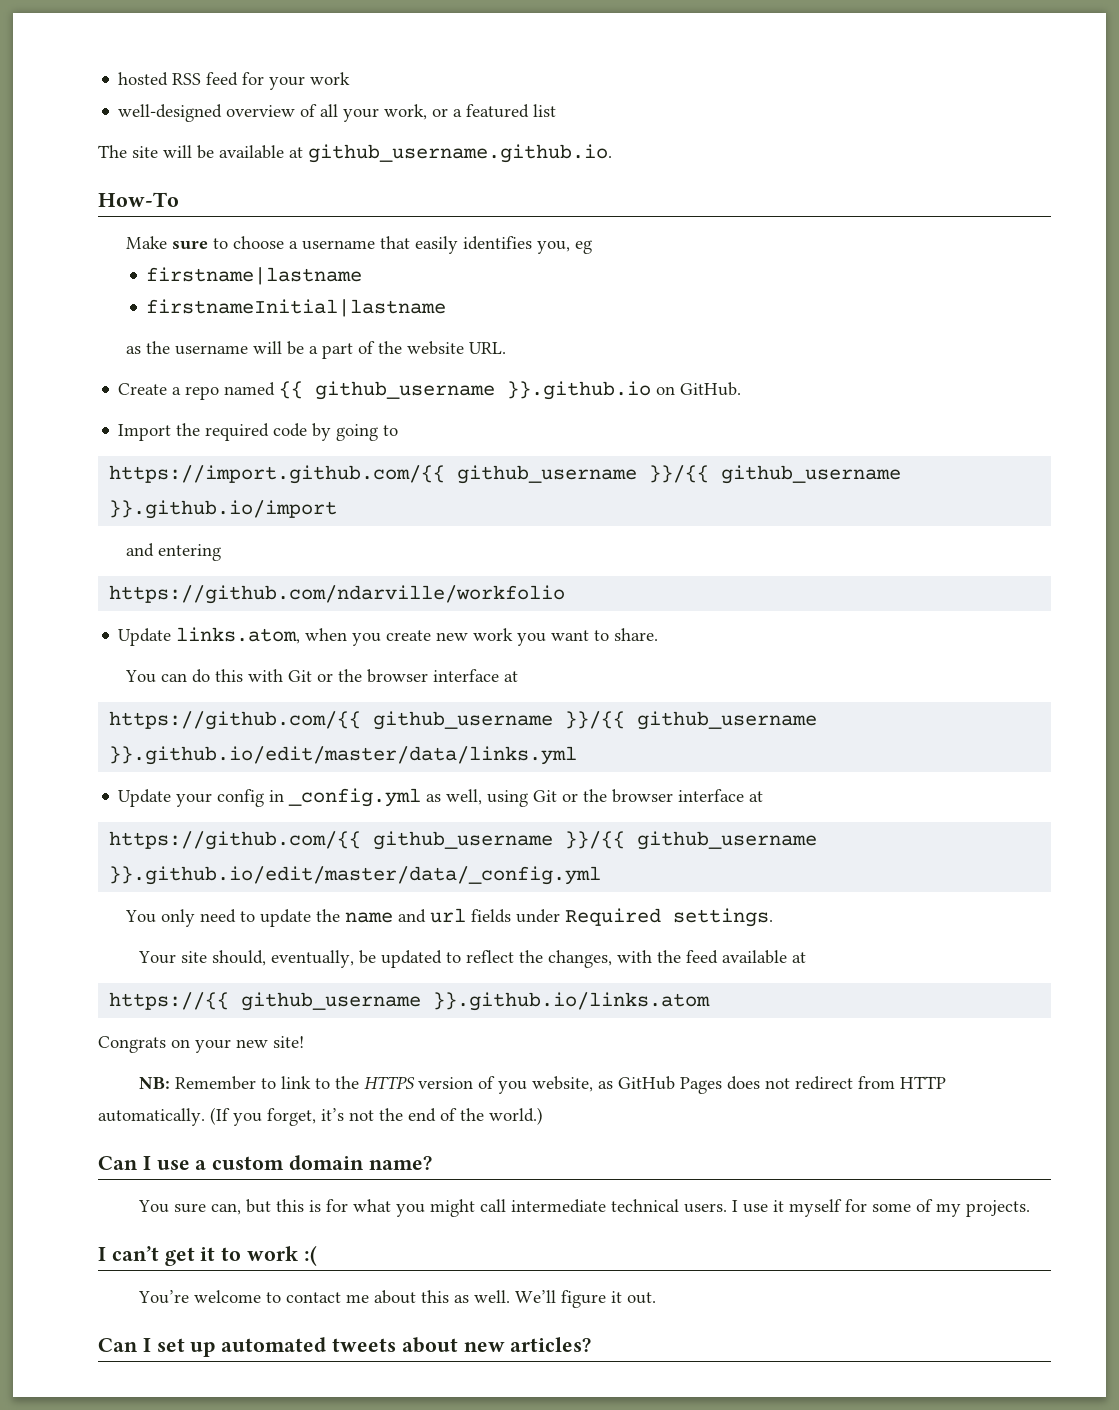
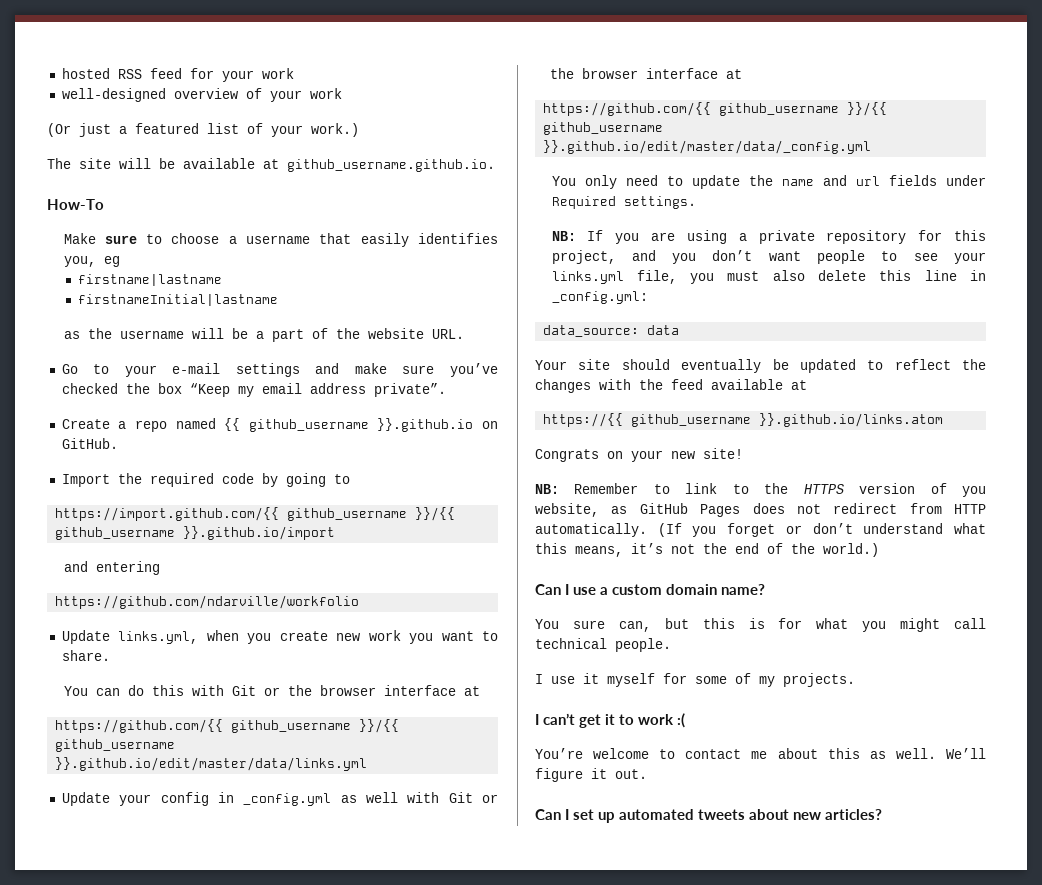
[320,104,449,122] all your work, or -> [269,88,342,102] [47,123,111,137] your work // (Or just
(557, 110) none -> [247,123,359,137] of your work.)
(506, 348) none -> [61,363,499,377] [61,383,446,397] // Go to your e-mail settings and make sure you’ve checked the box “Keep my email address private”.
[176,627,301,644] links.atom, -> [118,631,199,644] links.yml,
[446,789,529,807] well, using -> [365,792,440,803] well with
(773, 917) none -> [551,230,986,244] [551,250,987,264] [551,270,987,284] [551,291,648,304] [543,325,680,337] // NB: If you are using a private repository for this project, and you don’t want people to see your links.yml file, you must also delete this line in _config.yml: // data_source: data
[212,950,355,968] should, eventually, -> [621,359,762,373] should eventually
[548,950,613,968] changes, -> [535,379,591,393] changes
[267,1108,316,1126] forget, -> [727,523,986,537] [535,543,623,557] forget or don’t understand what this means,
[511,1199,728,1213] intermediate technical users. -> [535,638,671,652] technical people. //

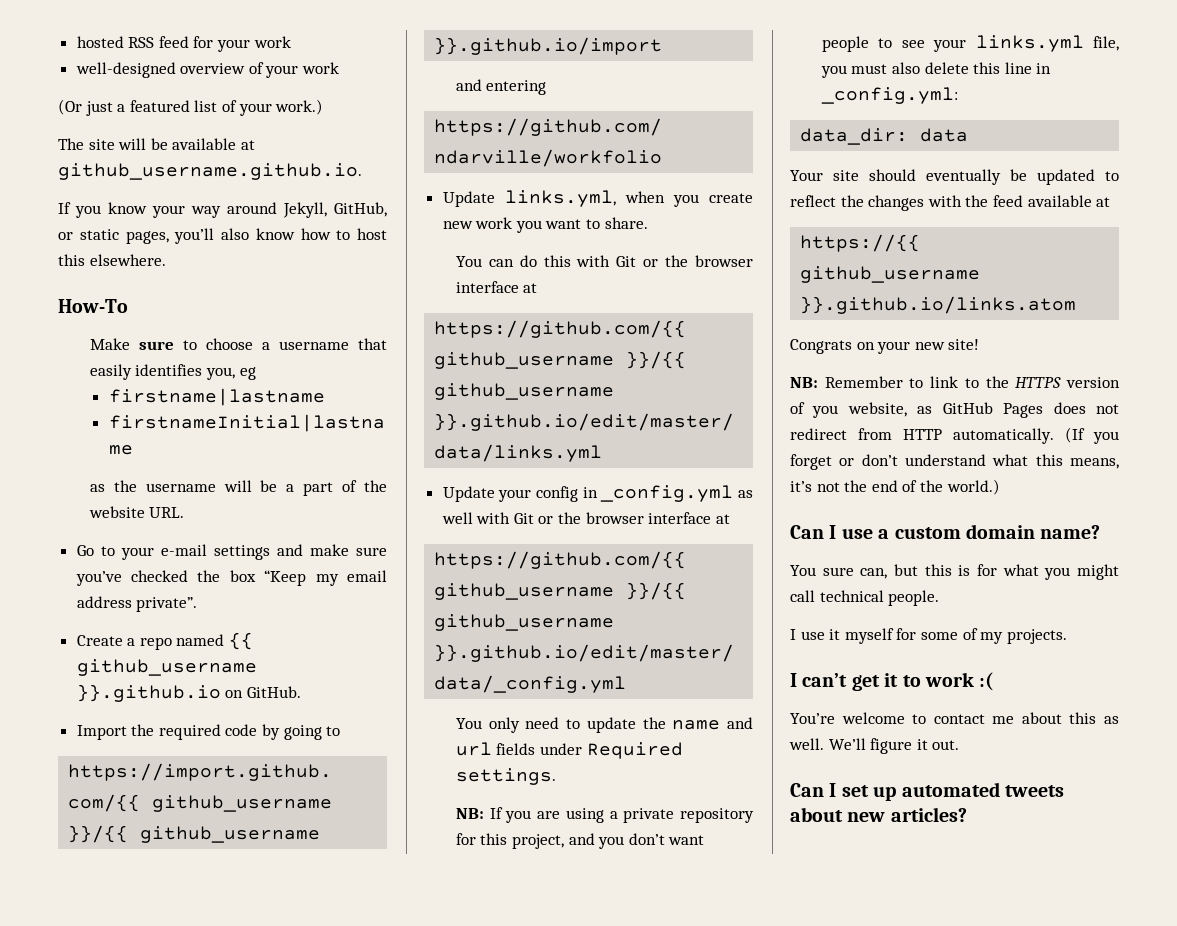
(495, 165) none -> [58,202,387,218] [58,228,387,244] [58,254,166,266] // If you know your way around Jekyll, GitHub, or static pages, you’ll also know how to host this elsewhere.
[543,325,640,337] data_source: -> [800,128,909,145] data_dir:

